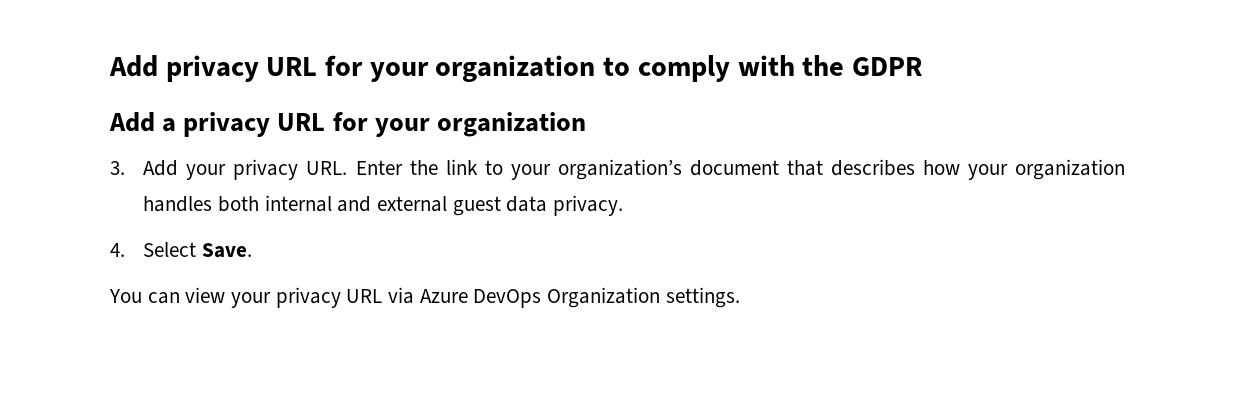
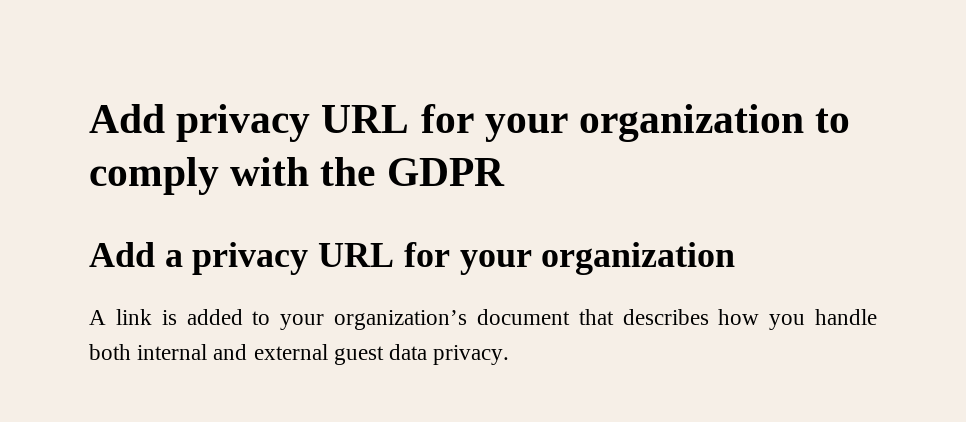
[110,159,478,180] 3. Add your privacy URL. Enter the link -> [89,309,243,325] A link is added
[967,159,1125,180] [143,196,213,212] your organization handles -> [769,309,878,330] you handle
[110,242,253,258] [109,287,740,308] // 4. Select Save. // You can view your privacy URL via Azure DevOps Organization settings. -> (510, 355) none

